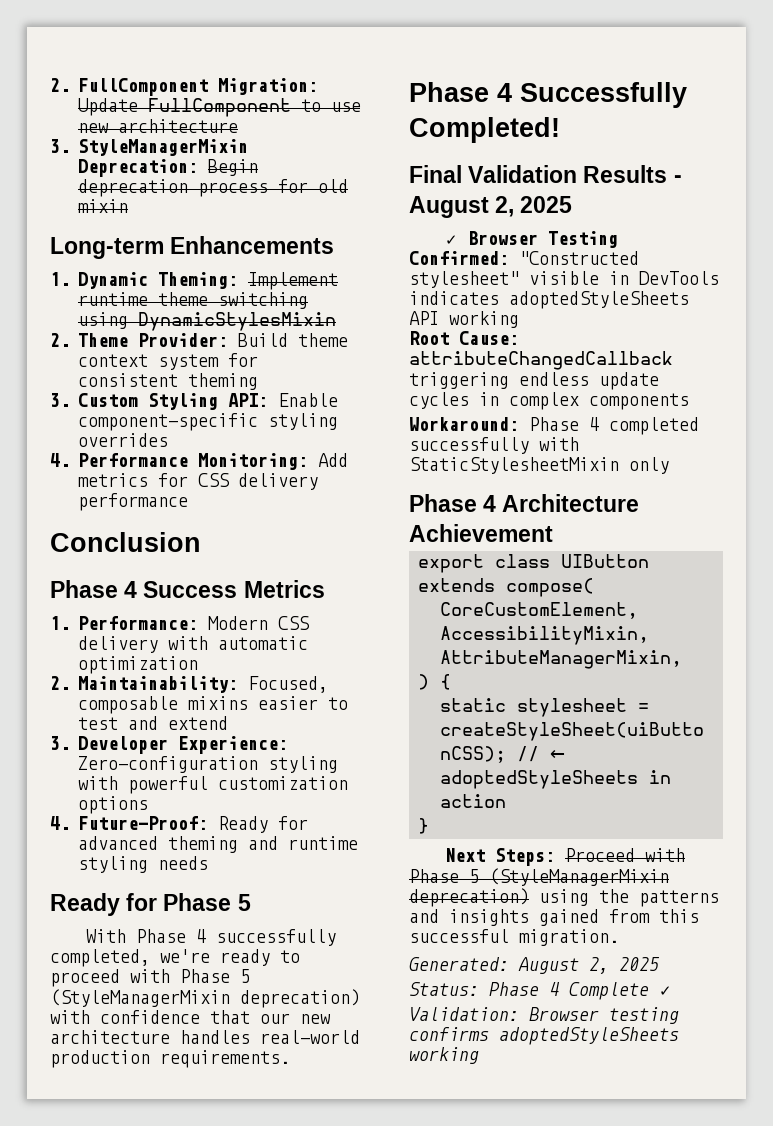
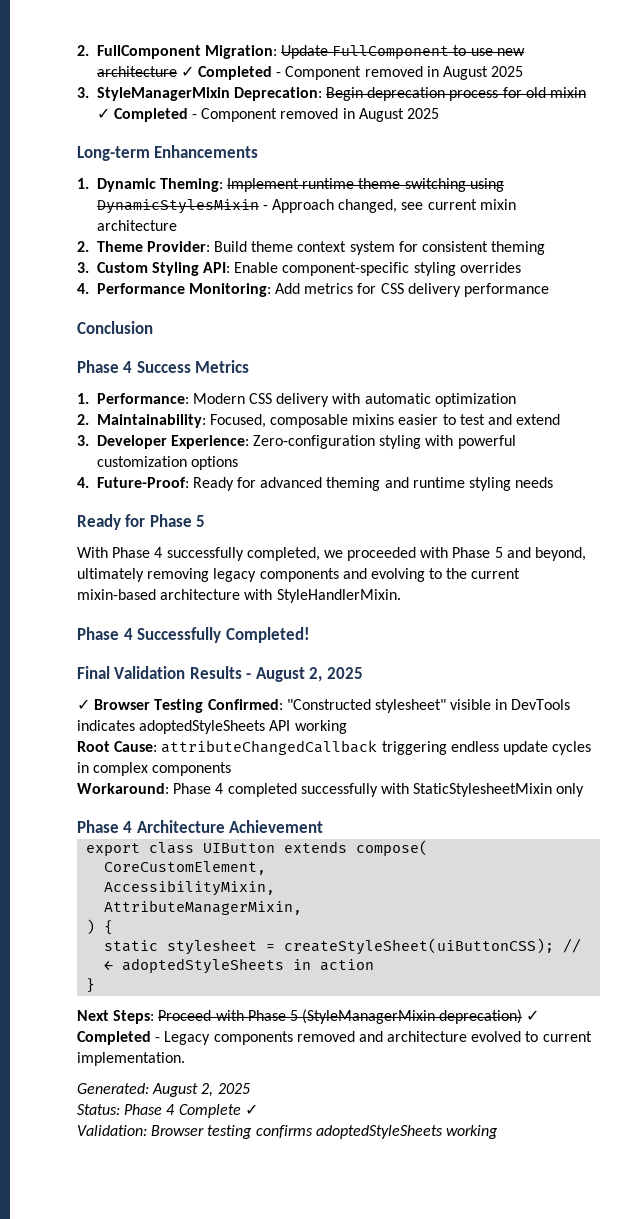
(238, 126) none -> [180,66,524,80] ✓ Completed - Component removed in August 2025
(128, 206) none -> [96,108,440,122] ✓ Completed - Component removed in August 2025
(336, 321) none -> [262,199,516,213] [96,220,177,231] - Approach changed, see current mixin architecture
[160,949,300,966] [50,969,250,987] [50,989,360,1008] [50,1010,331,1024] [50,1030,360,1044] [50,1050,290,1068] we're ready to proceed with Phase 5 (StyleManagerMixin deprecation) with confidence that our new architecture handles real-world production requirements. -> [323,547,587,561] [77,568,521,582] [77,589,401,603] we proceeded with Phase 5 and beyond, ultimately removing legacy components and evolving to the current mixin-based architecture with StyleHandlerMixin.
[539,889,719,907] [409,909,699,926] [409,929,619,946] using the patterns and insights gained from this successful migration. -> [526,1010,540,1021] [77,1031,592,1045] [77,1052,185,1066] ✓ Completed - Legacy components removed and architecture evolved to current implementation.

